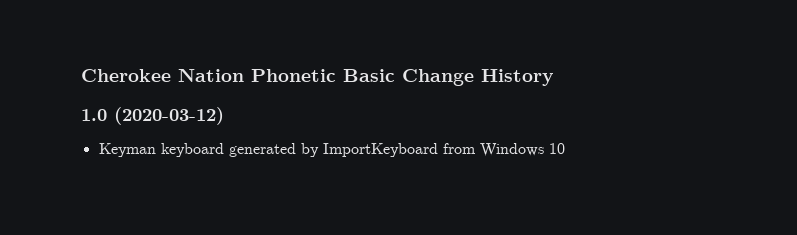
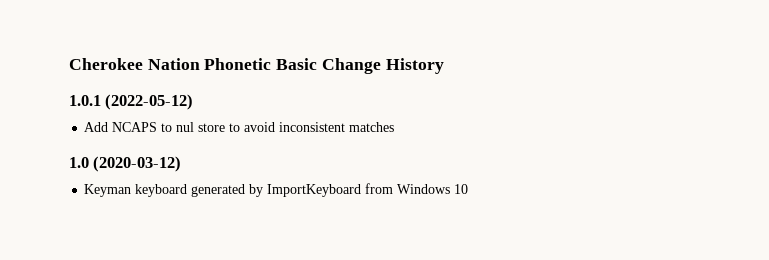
(554, 77) none -> [69,94,194,110] [84,122,395,132] // 1.0.1 (2022-05-12) // Add NCAPS to nul store to avoid inconsistent matches

